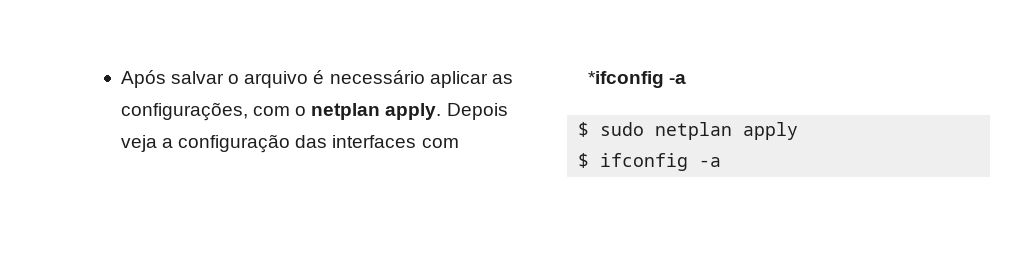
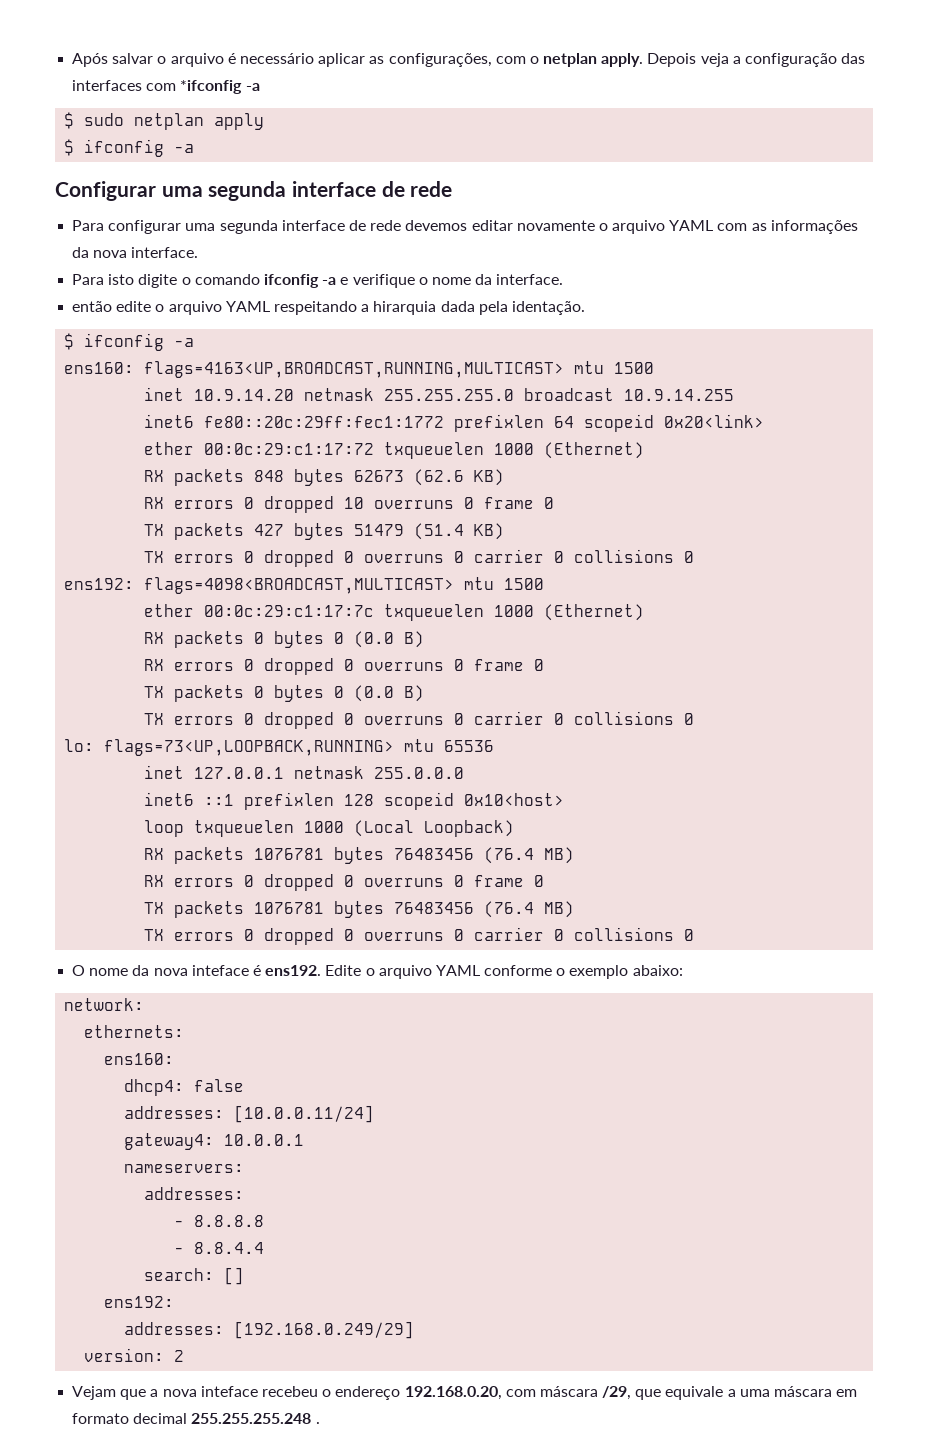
(722, 162) none -> [55,181,453,201] [72,220,858,234] [72,247,199,258] [72,274,564,288] [72,301,585,315] [64,333,195,351] [64,361,655,378] [144,387,735,401] [144,414,765,432] [144,442,645,459] [144,469,505,486] [144,496,555,513] [144,523,505,540] [144,549,695,567] [64,577,545,594] [144,604,645,621] [144,631,425,648] [144,658,545,675] [144,685,425,702] [144,711,695,729] [64,739,495,756] [144,765,465,779] [144,792,565,810] [144,820,515,837] [144,847,575,864] [144,874,545,891] [144,901,575,918] [144,927,695,945] [72,965,683,979] [64,998,145,1011] [84,1025,185,1038] [104,1053,175,1065] [124,1079,245,1096] [124,1105,375,1123] [124,1133,305,1150] [124,1164,245,1173] [144,1187,245,1200] [174,1215,265,1227] [174,1242,265,1254] [144,1267,245,1285] [104,1296,175,1308] [124,1321,415,1339] [84,1348,185,1362] [72,1386,858,1400] [72,1413,320,1424] // Configurar uma segunda interface de rede // Para configurar uma segunda interface de rede devemos editar novamente o arquivo YAML com as informações da nova interface. // Para isto digite o comando ifconfig -a e verifique o nome da interface. // então edite o arquivo YAML respeitando a hirarquia dada pela identação. // $ ifconfig -a // ens160: flags=4163<UP,BROADCAST,RUNNING,MULTICAST> mtu 1500 // inet 10.9.14.20 netmask 255.255.255.0 broadcast 10.9.14.255 // inet6 fe80::20c:29ff:fec1:1772 prefixlen 64 scopeid 0x20<link> // ether 00:0c:29:c1:17:72 txqueuelen 1000 (Ethernet) // RX packets 848 bytes 62673 (62.6 KB) // RX errors 0 dropped 10 overruns 0 frame 0 // TX packets 427 bytes 51479 (51.4 KB) // TX errors 0 dropped 0 overruns 0 carrier 0 collisions 0 // ens192: flags=4098<BROADCAST,MULTICAST> mtu 1500 // ether 00:0c:29:c1:17:7c txqueuelen 1000 (Ethernet) // RX packets 0 bytes 0 (0.0 B) // RX errors 0 dropped 0 overruns 0 frame 0 // TX packets 0 bytes 0 (0.0 B) // TX errors 0 dropped 0 overruns 0 carrier 0 collisions 0 // lo: flags=73<UP,LOOPBACK,RUNNING> mtu 65536 // inet 127.0.0.1 netmask 255.0.0.0 // inet6 ::1 prefixlen 128 scopeid 0x10<host> // loop txqueuelen 1000 (Local Loopback) // RX packets 1076781 bytes 76483456 (76.4 MB) // RX errors 0 dropped 0 overruns 0 frame 0 // TX packets 1076781 bytes 76483456 (76.4 MB) // TX errors 0 dropped 0 overruns 0 carrier 0 collisions 0 // O nome da nova inteface é ens192. Edite o arquivo YAML conforme o exemplo abaixo: // network: // ethernets: // ens160: // dhcp4: false // addresses: [10.0.0.11/24] // gateway4: 10.0.0.1 // nameservers: // addresses: // - 8.8.8.8 // - 8.8.4.4 // search: [] // ens192: // addresses: [192.168.0.249/29] // version: 2 // Vejam que a nova inteface recebeu o endereço 192.168.0.20, com máscara /29, que equivale a uma máscara em formato decimal 255.255.255.248 .

